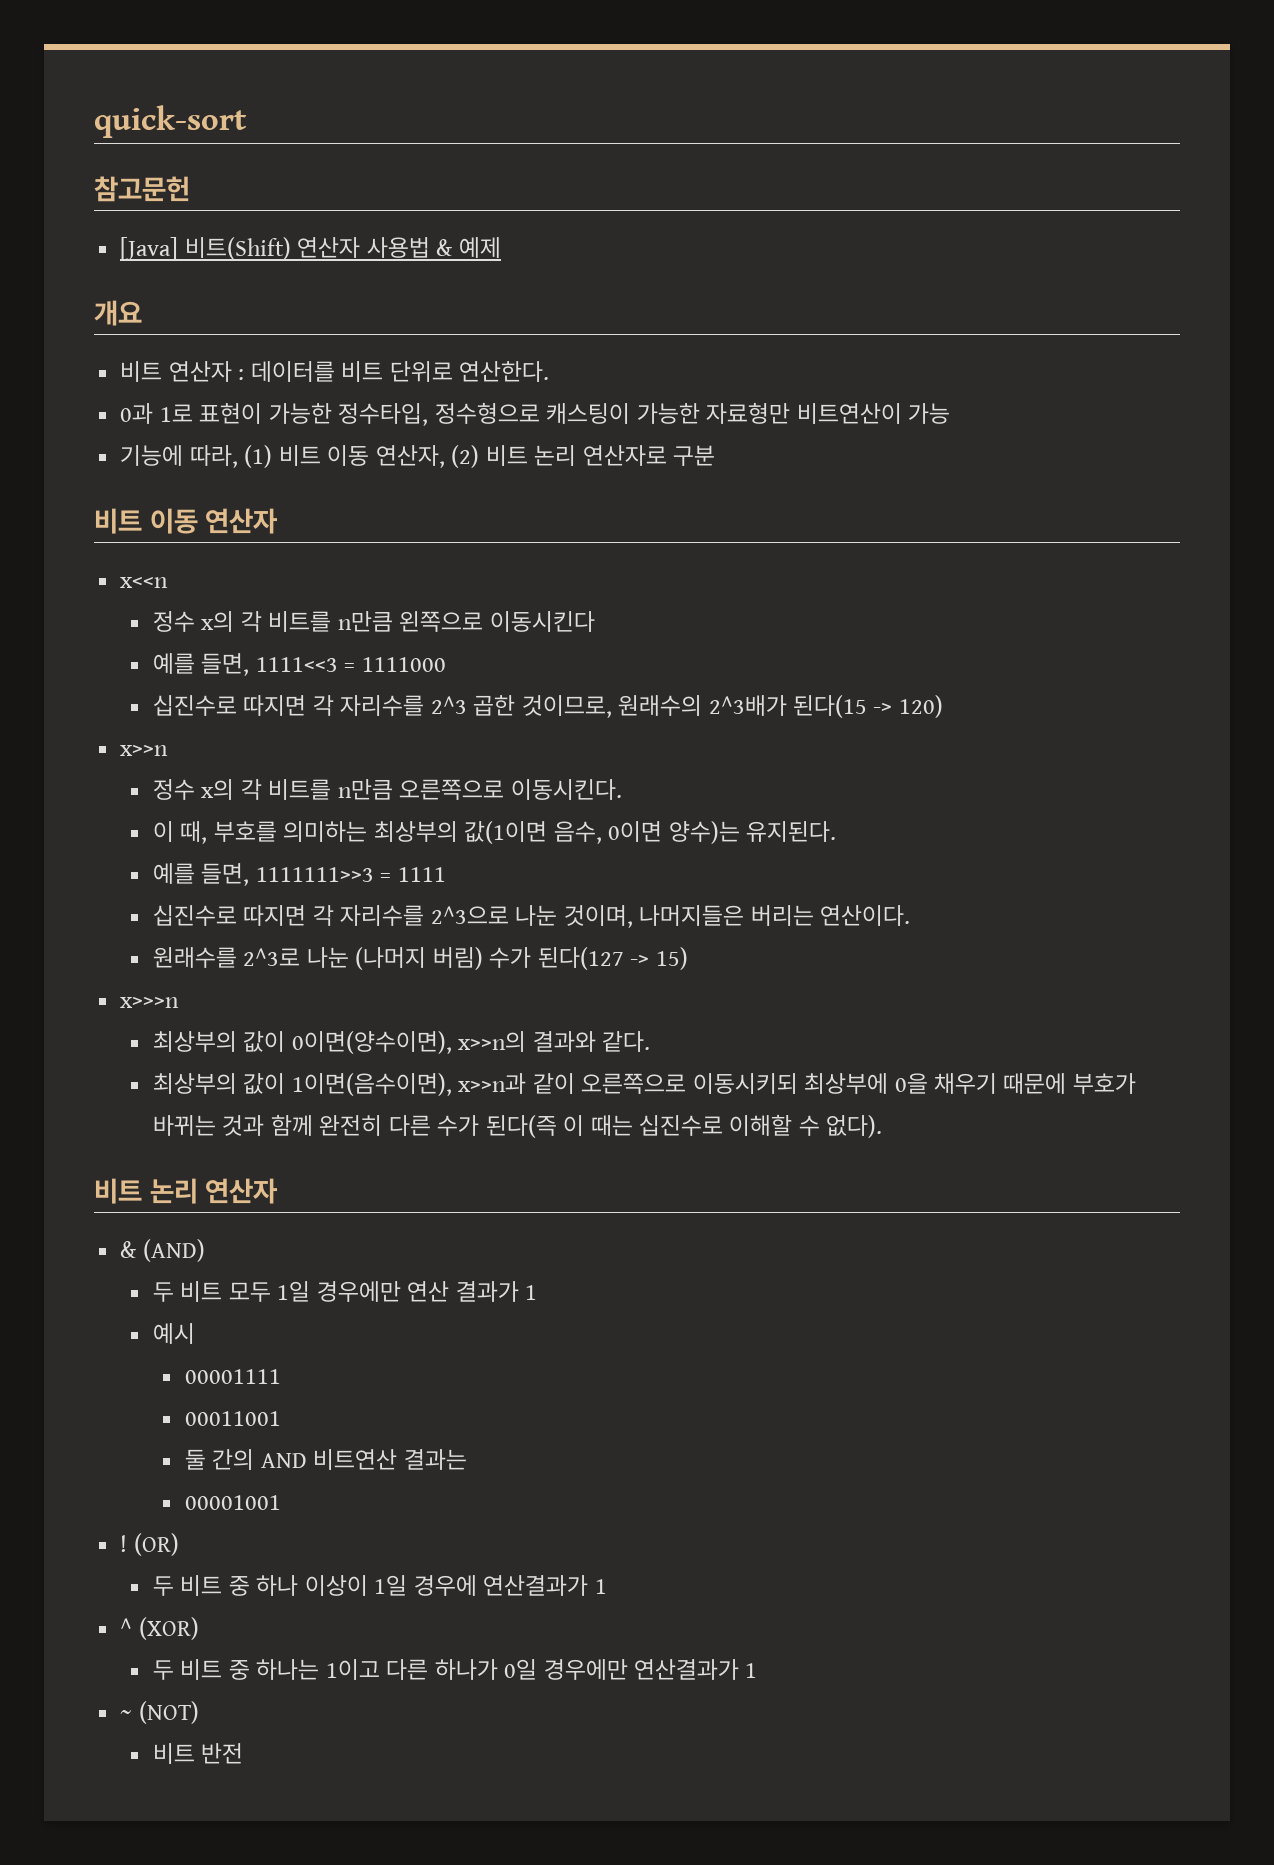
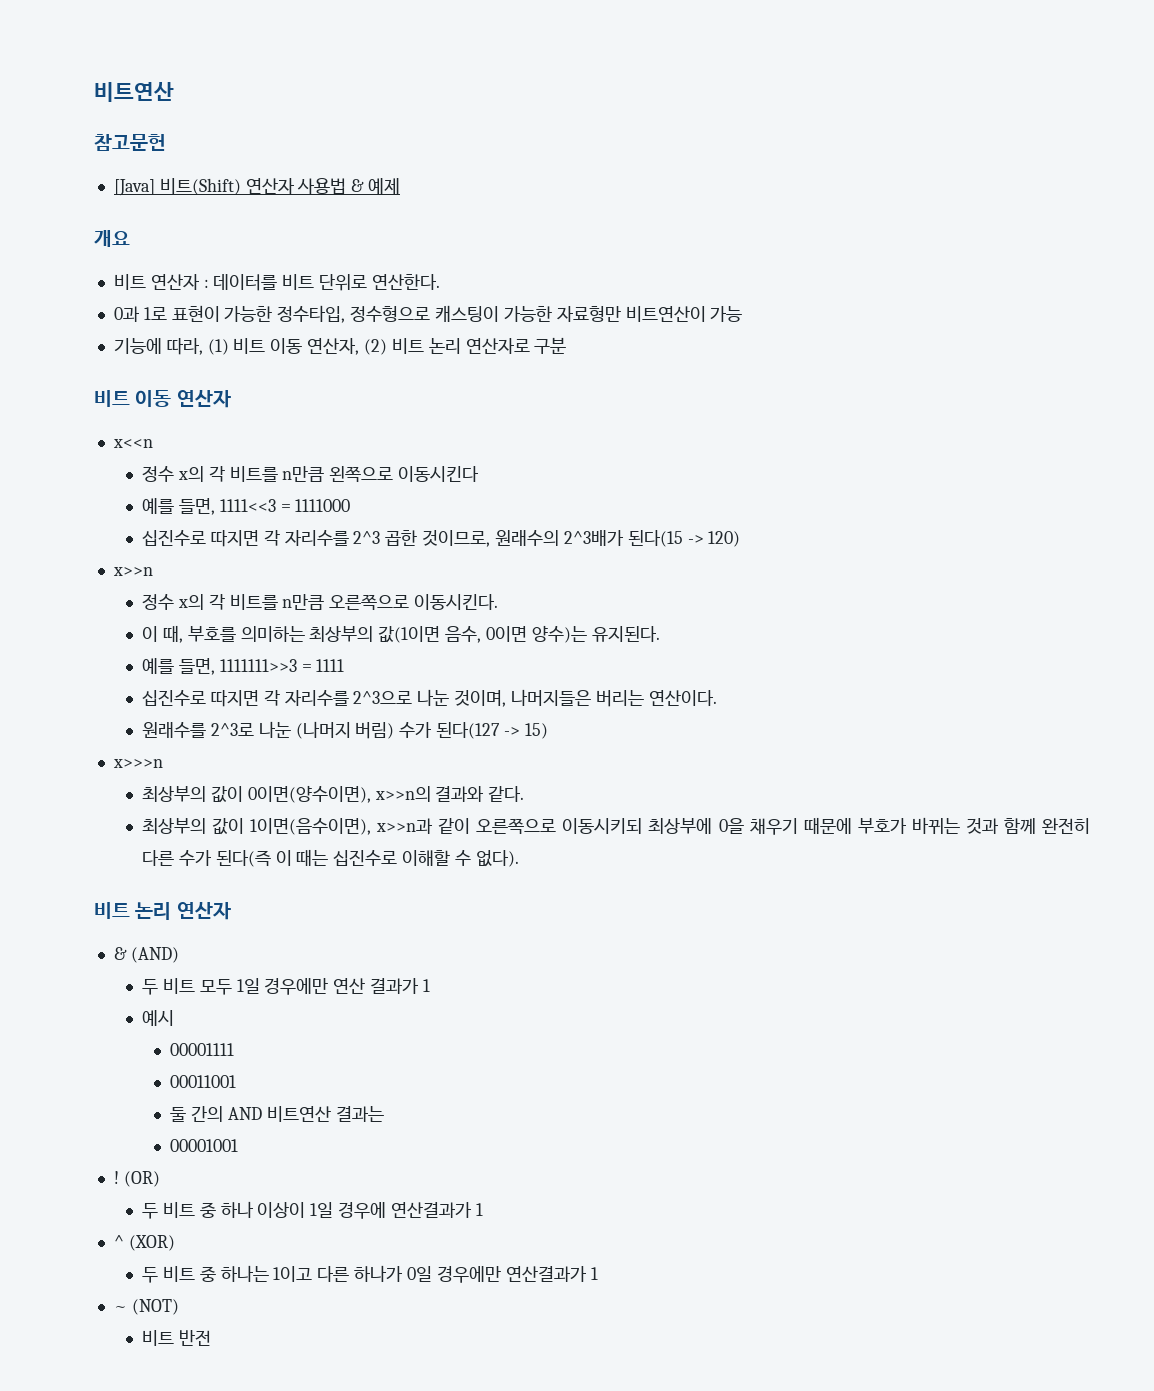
[94,105,247,138] quick-sort -> [94,82,174,102] 비트연산

